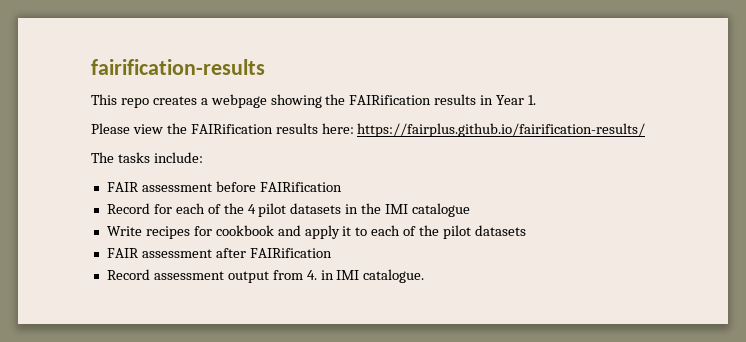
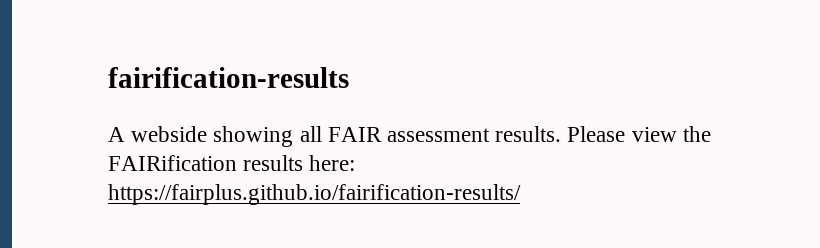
[91,94,537,108] This repo creates a webpage showing the FAIRification results in Year 1. // -> [108,126,562,147] A webside showing all FAIR assessment results.
[91,152,203,163] [106,181,342,192] [106,203,471,217] [106,225,526,239] [106,248,332,258] [106,269,425,283] // The tasks include: // FAIR assessment before FAIRification // Record for each of the 4 pilot datasets in the IMI catalogue // Write recipes for cookbook and apply it to each of the pilot datasets // FAIR assessment after FAIRification // Record assessment output from 4. in IMI catalogue. -> (521, 194) none

